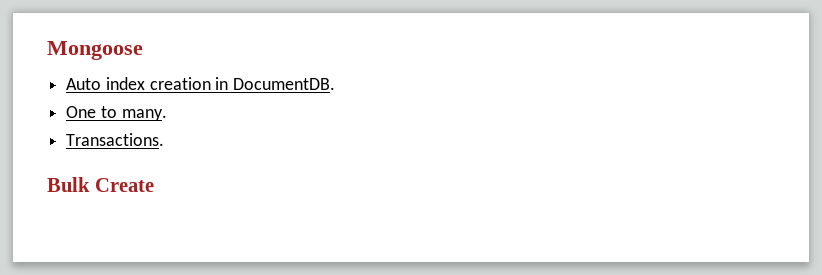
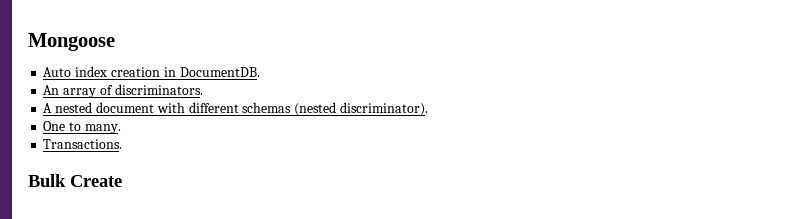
(336, 84) none -> [43,84,203,98] [43,102,428,116] // An array of discriminators. // A nested document with different schemas (nested discriminator).

